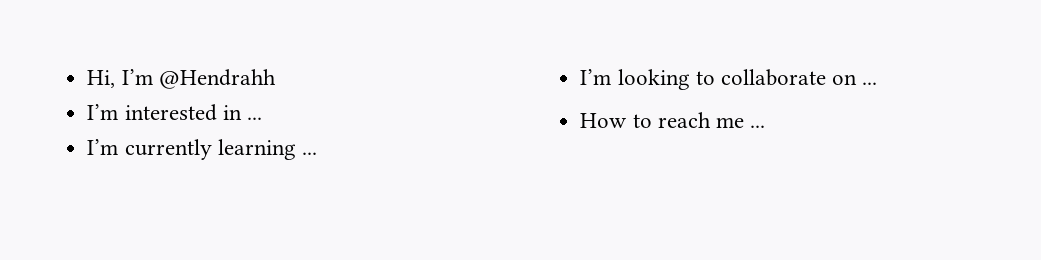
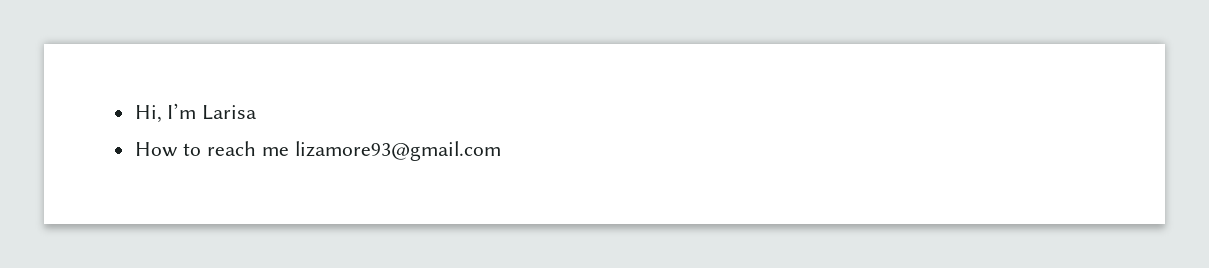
[158,69,276,89] [87,104,262,121] [87,139,317,160] [580,69,878,90] @Hendrahh // I’m interested in ... // I’m currently learning ... // I’m looking to collaborate on ... -> [202,105,258,120] Larisa
[750,125,766,128] ... -> [294,141,501,161] lizamore93@gmail.com

